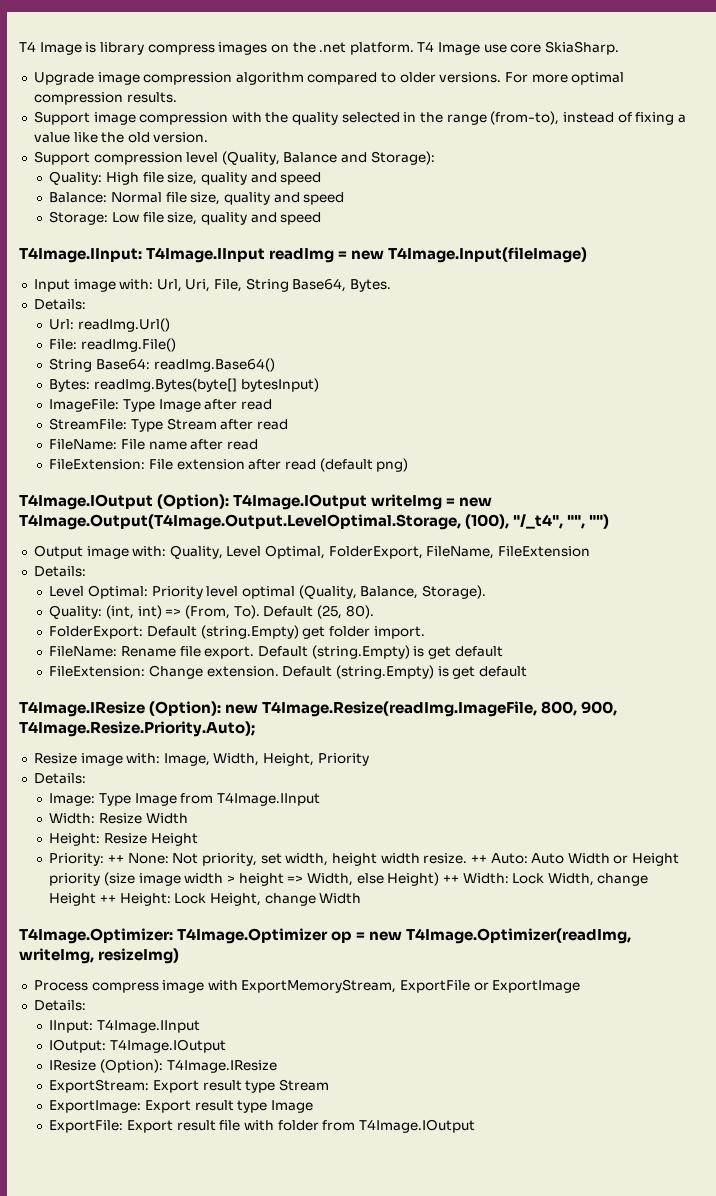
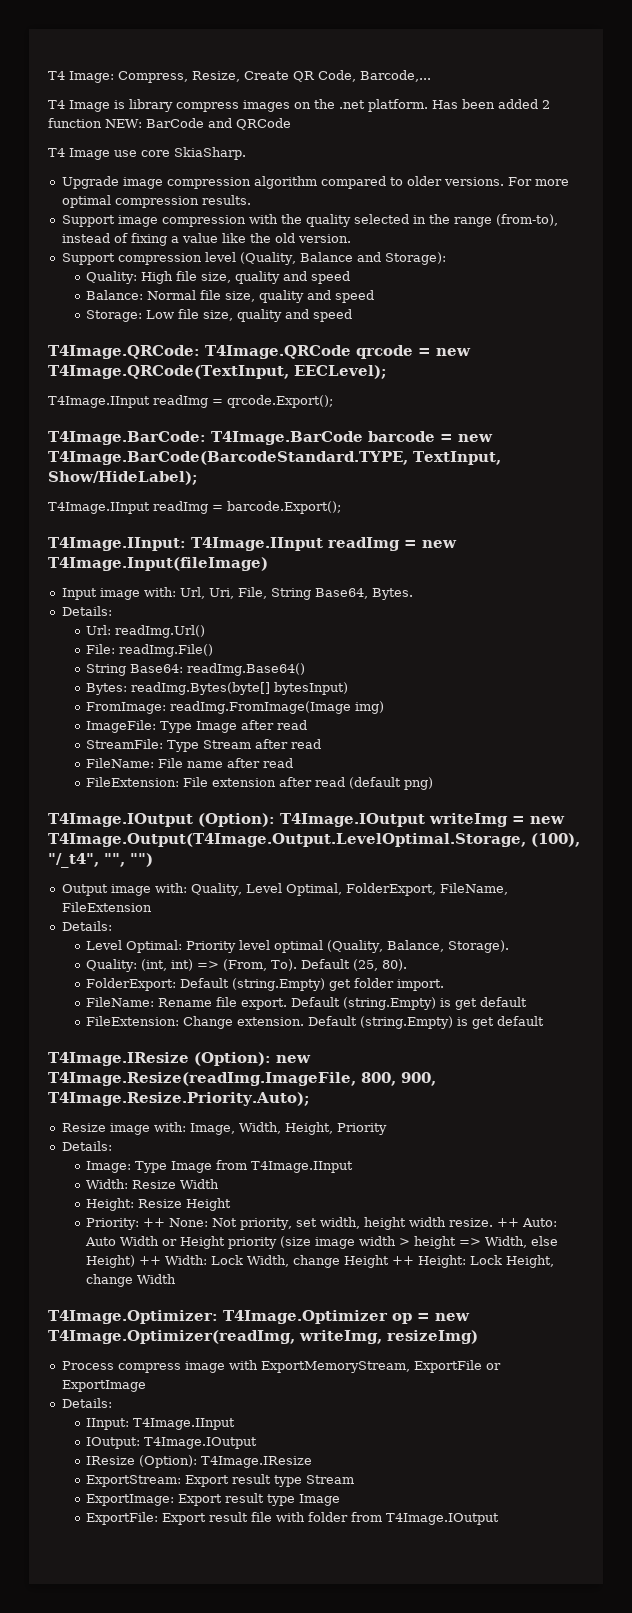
[19,41,36,52] T4 -> [48,70,431,83] [48,100,65,109] T4 Image: Compress, Resize, Create QR Code, Barcode,... // T4
(414, 48) none -> [432,99,550,109] [48,118,291,130] Has been added 2 function NEW: BarCode and QRCode //
(322, 218) none -> [48,345,471,359] [48,365,387,379] [48,395,333,408] [48,431,493,445] [48,451,501,465] [48,471,198,485] [48,501,341,514] // T4Image.QRCode: T4Image.QRCode qrcode = new T4Image.QRCode(TextInput, EECLevel); // T4Image.IInput readImg = qrcode.Export(); // T4Image.BarCode: T4Image.BarCode barcode = new T4Image.BarCode(BarcodeStandard.TYPE, TextInput, Show/HideLabel); // T4Image.IInput readImg = barcode.Export();
(319, 385) none -> [85,701,384,714] // FromImage: readImg.FromImage(Image img)

